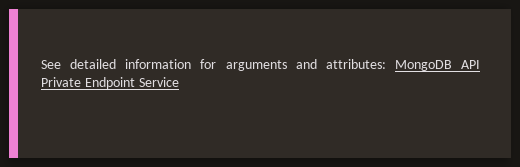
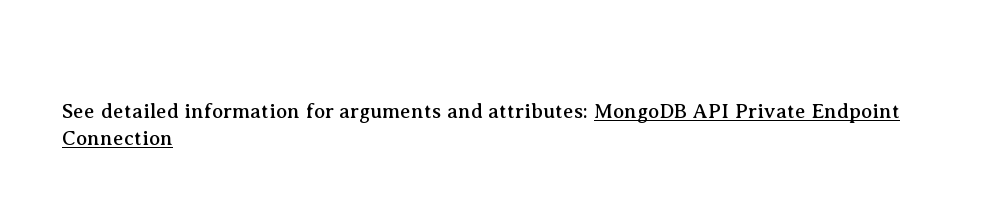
[138,77,179,87] Service -> [62,131,173,145] Connection

